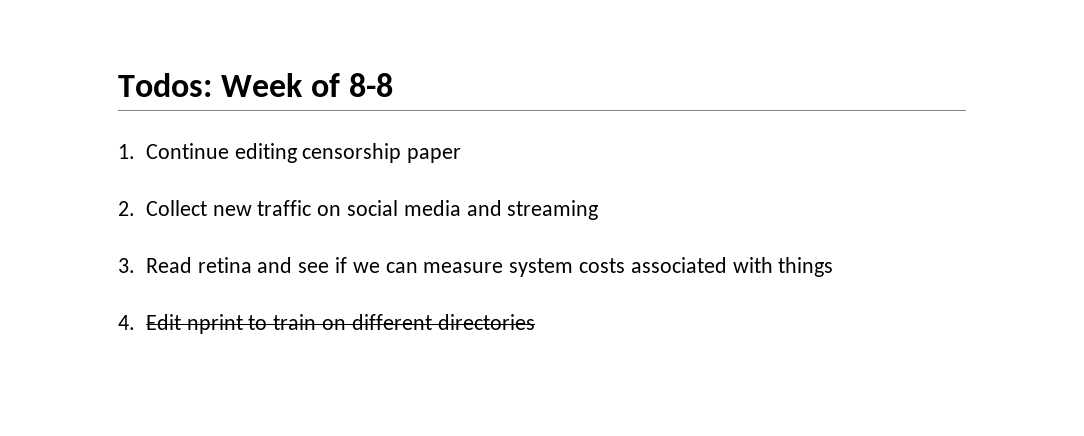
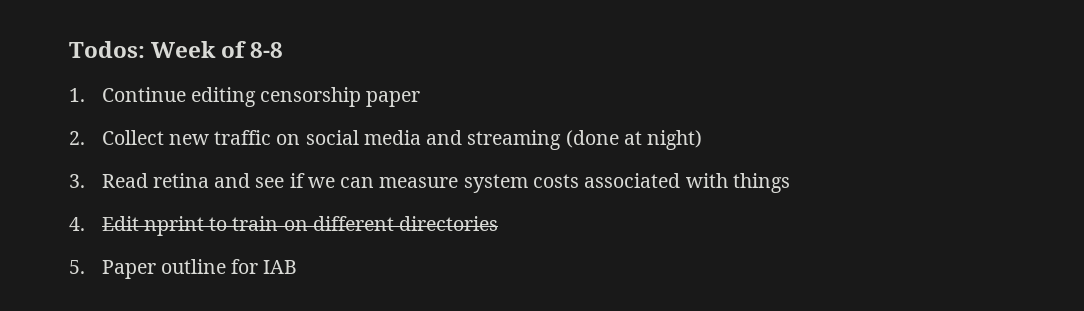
(599, 210) none -> [565,130,703,150] (done at night)
(535, 322) none -> [69,259,298,279] // 5. Paper outline for IAB

